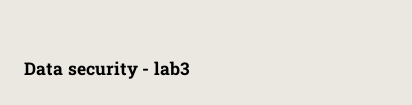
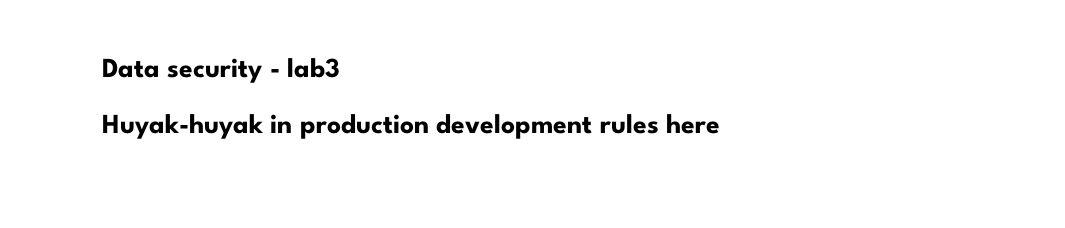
(191, 68) none -> [102,114,721,139] // Huyak-huyak in production development rules here

